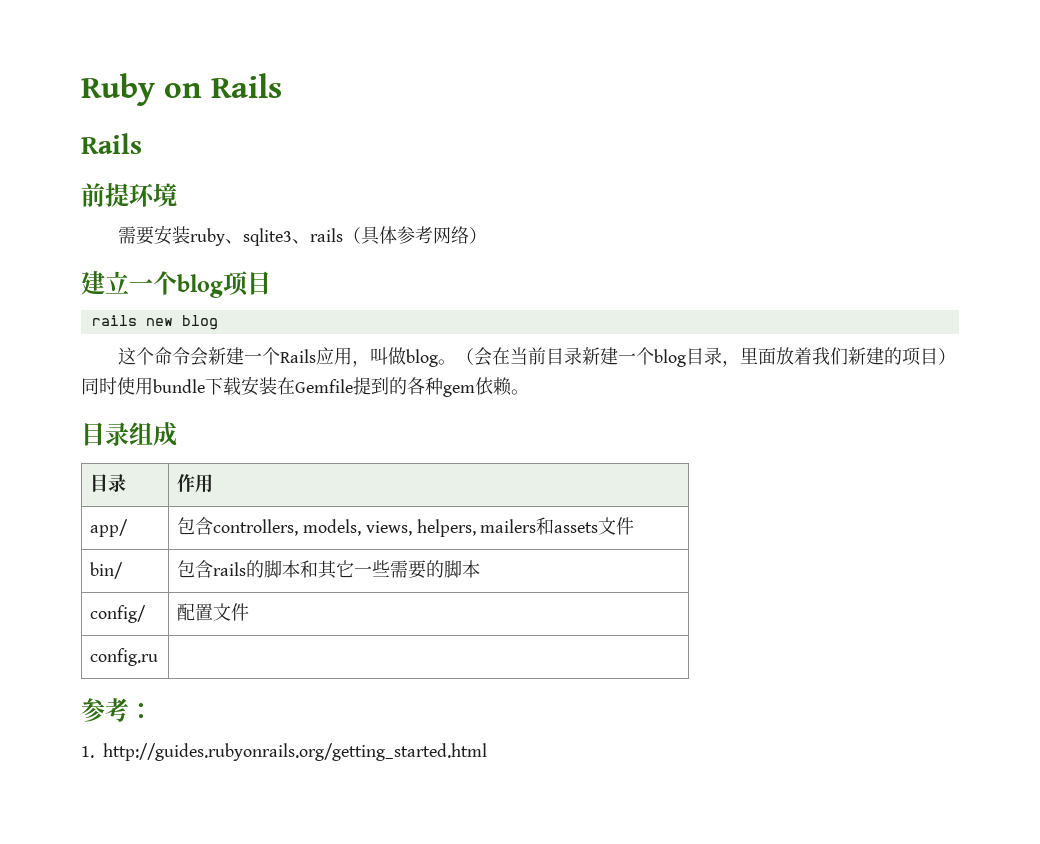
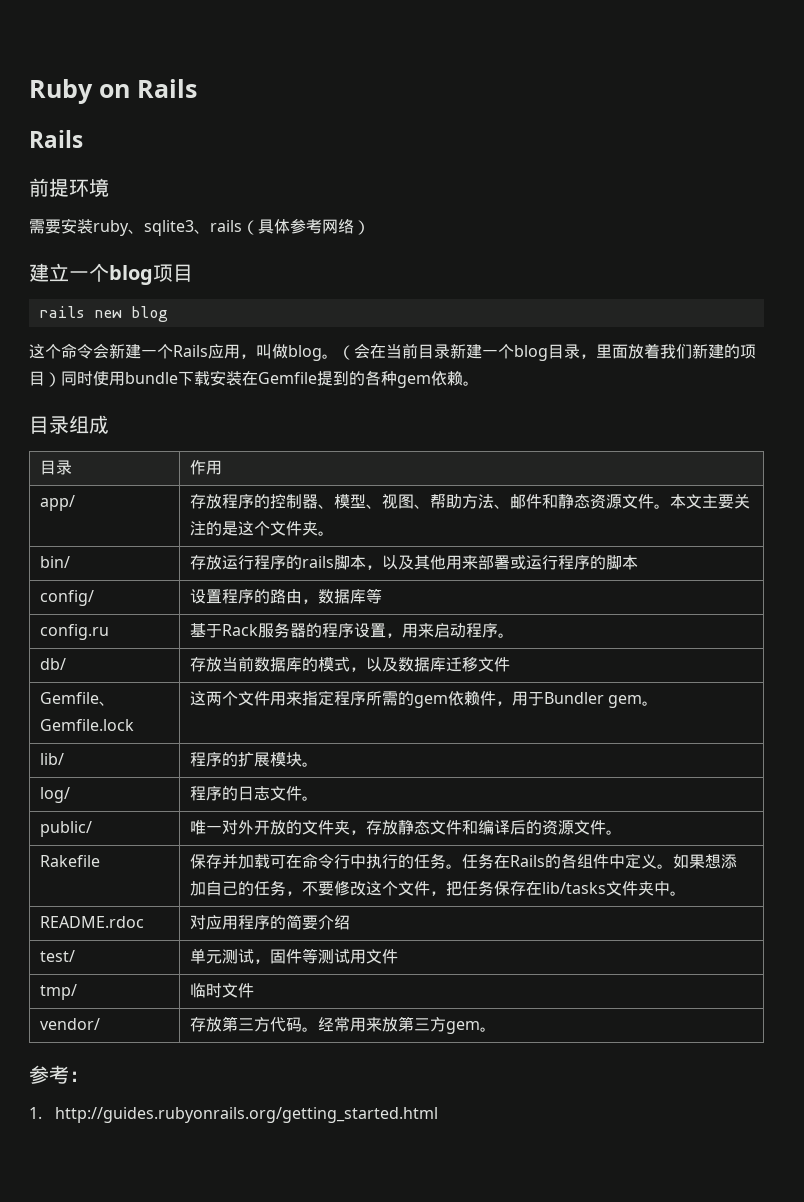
[177,517,635,537] [90,562,124,579] [177,560,481,579] [90,605,147,623] [177,603,250,621] [90,648,159,666] 包含controllers, models, views, helpers, mailers和assets文件 // bin/ | 包含rails的脚本和其它一些需要的脚本 // config/ | 配置文件 // config.ru | -> [190,493,751,509] [190,521,335,536] [40,556,71,568] [190,555,639,570] [40,590,95,606] [190,588,383,604] [40,624,110,640] [190,622,515,638] [40,658,67,670] [190,656,511,672] [40,692,116,706] [40,719,135,731] [190,690,659,708] [40,753,65,765] [190,752,319,767] [40,787,71,803] [190,786,319,801] [40,821,93,837] [190,819,623,835] [40,855,101,867] [190,853,738,869] [190,880,687,896] [40,916,145,928] [190,914,351,930] [40,950,76,962] [190,948,399,964] [40,984,78,1000] [190,983,255,998] [40,1018,101,1030] [190,1016,497,1034] 存放程序的控制器、模型、视图、帮助方法、邮件和静态资源文件。本文主要关注的是这个文件夹。 // bin/ | 存放运行程序的rails脚本，以及其他用来部署或运行程序的脚本 // config/ | 设置程序的路由，数据库等 // config.ru | 基于Rack服务器的程序设置，用来启动程序。 // db/ | 存放当前数据库的模式，以及数据库迁移文件 // Gemfile、Gemfile.lock | 这两个文件用来指定程序所需的gem依赖件，用于Bundler gem。 // lib/ | 程序的扩展模块。 // log/ | 程序的日志文件。 // public/ | 唯一对外开放的文件夹，存放静态文件和编译后的资源文件。 // Rakefile | 保存并加载可在命令行中执行的任务。任务在Rails的各组件中定义。如果想添加自己的任务，不要修改这个文件，把任务保存在lib/tasks文件夹中。 // README.rdoc | 对应用程序的简要介绍 // test/ | 单元测试，固件等测试用文件 // tmp/ | 临时文件 // vendor/ | 存放第三方代码。经常用来放第三方gem。

